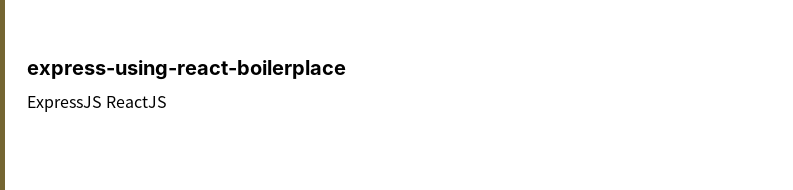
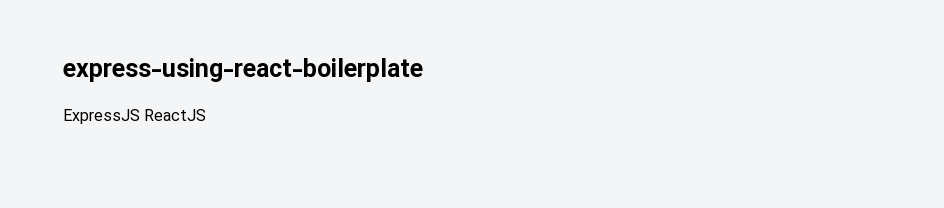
[27,60,346,80] express-using-react-boilerplace -> [63,58,423,82] express-using-react-boilerplate

